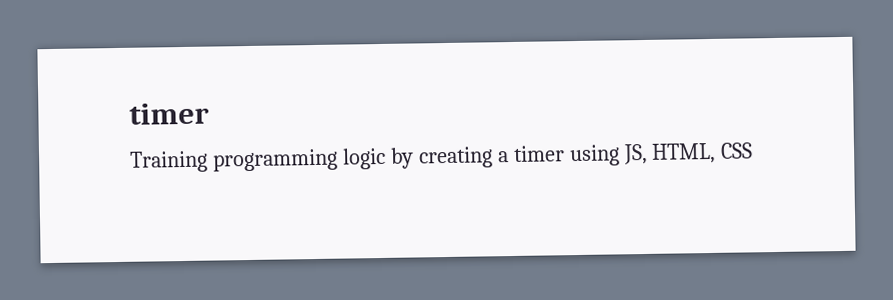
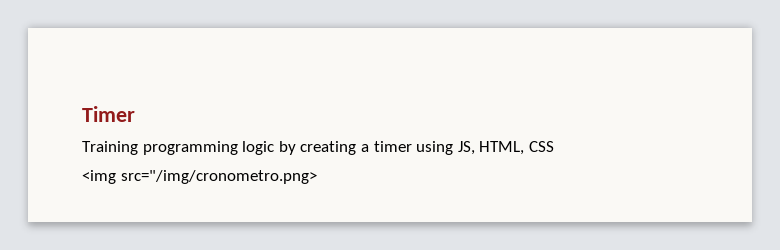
[129,102,210,125] timer -> [82,106,135,122] Timer
(754, 150) none -> [82,170,317,184] // <img src="/img/cronometro.png>

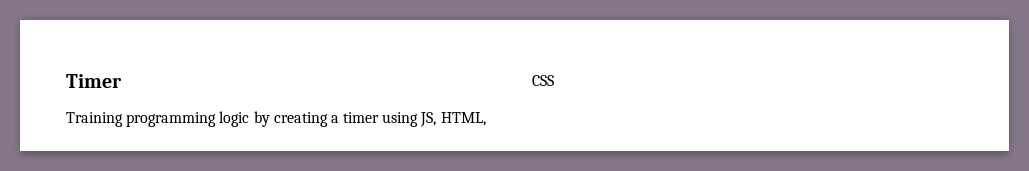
[82,170,317,184] // <img src="/img/cronometro.png> -> (554, 80) none

